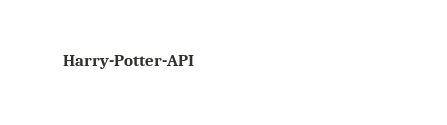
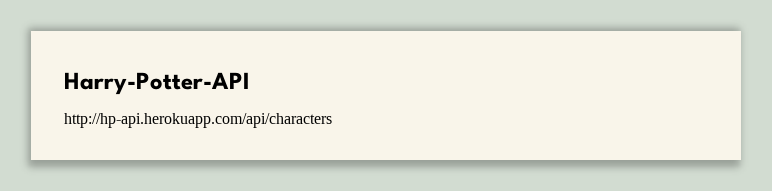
(194, 62) none -> [64,113,332,128] // http://hp-api.herokuapp.com/api/characters

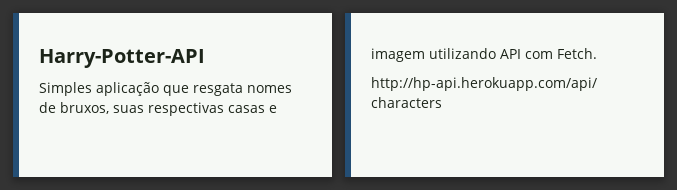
(250, 83) none -> [39,82,292,96] [39,102,277,116] [371,48,597,62] // Simples aplicação que resgata nomes de bruxos, suas respectivas casas e imagem utilizando API com Fetch.

